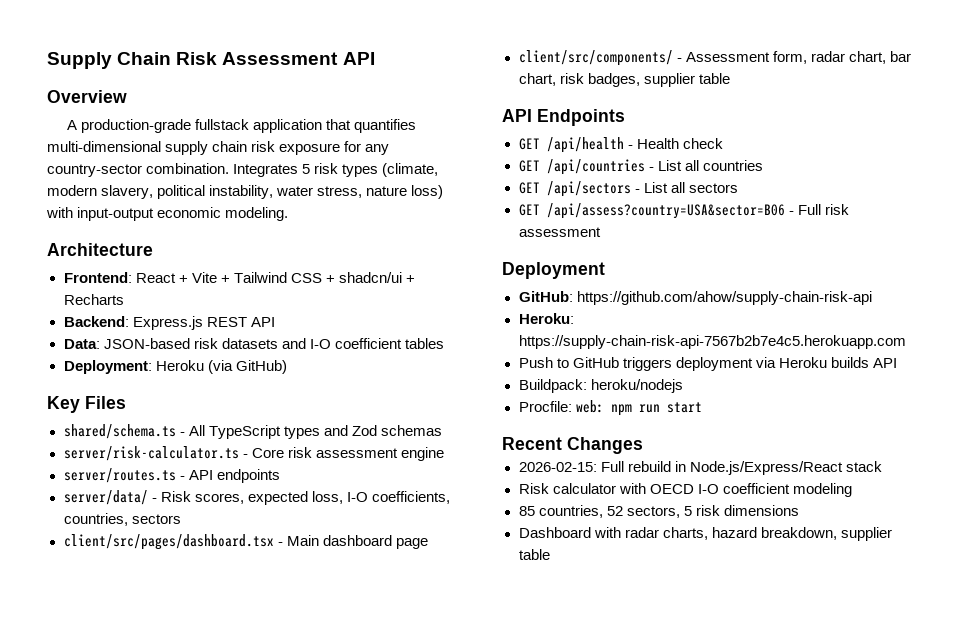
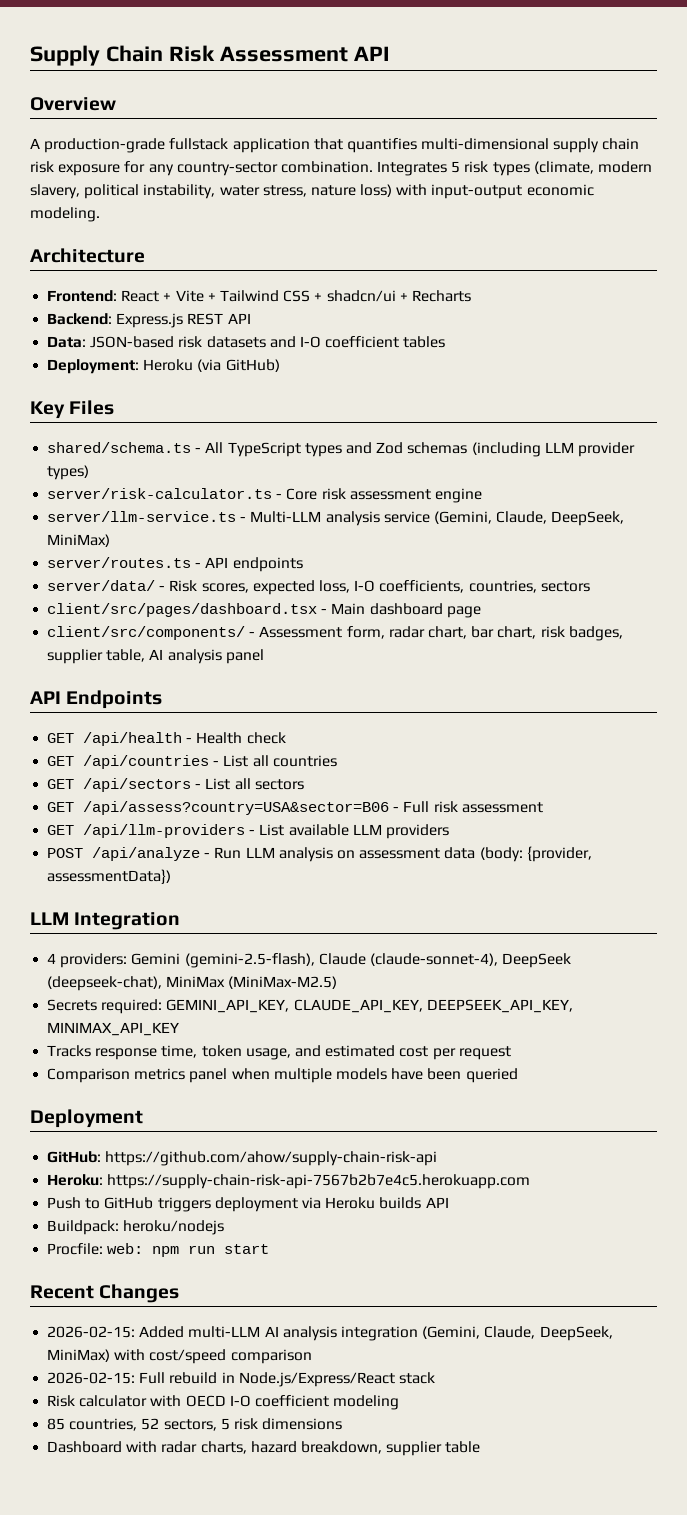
(442, 430) none -> [471,442,635,457] [47,465,90,480] (including LLM provider types)
(444, 454) none -> [47,511,625,526] [47,534,111,547] // server/llm-service.ts - Multi-LLM analysis service (Gemini, Claude, DeepSeek, MiniMax)
[698,73,730,84] table -> [106,649,264,664] table, AI analysis panel
(601, 232) none -> [47,824,449,839] [47,846,592,862] [47,869,172,884] [30,912,181,930] [47,953,572,968] [47,976,338,991] [47,999,573,1014] [47,1022,180,1036] [47,1045,511,1060] [47,1068,518,1083] // GET /api/llm-providers - List available LLM providers // POST /api/analyze - Run LLM analysis on assessment data (body: {provider, assessmentData}) // LLM Integration // 4 providers: Gemini (gemini-2.5-flash), Claude (claude-sonnet-4), DeepSeek (deepseek-chat), MiniMax (MiniMax-M2.5) // Secrets required: GEMINI_API_KEY, CLAUDE_API_KEY, DEEPSEEK_API_KEY, MINIMAX_API_KEY // Tracks response time, token usage, and estimated cost per request // Comparison metrics panel when multiple models have been queried
(643, 445) none -> [47,1326,613,1341] [47,1349,312,1364] // 2026-02-15: Added multi-LLM AI analysis integration (Gemini, Claude, DeepSeek, MiniMax) with cost/speed comparison

